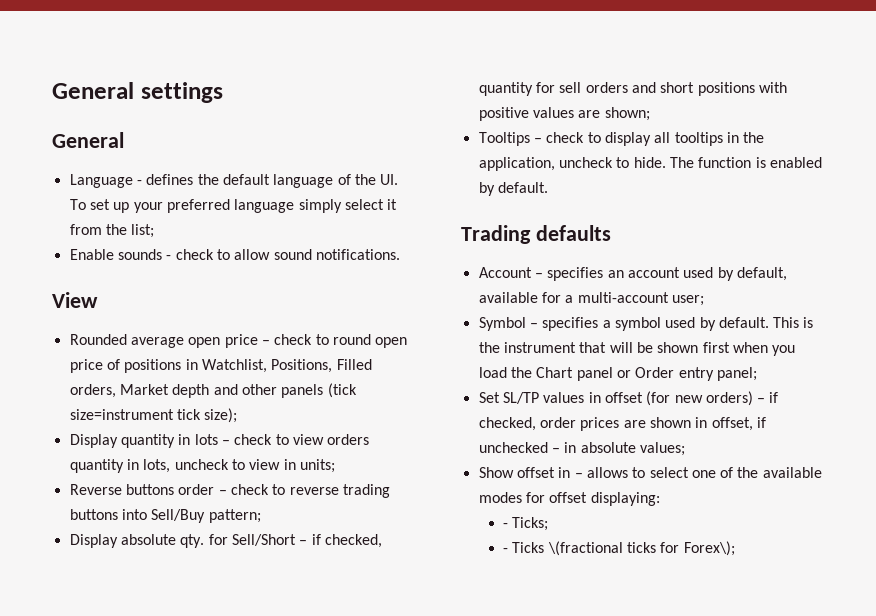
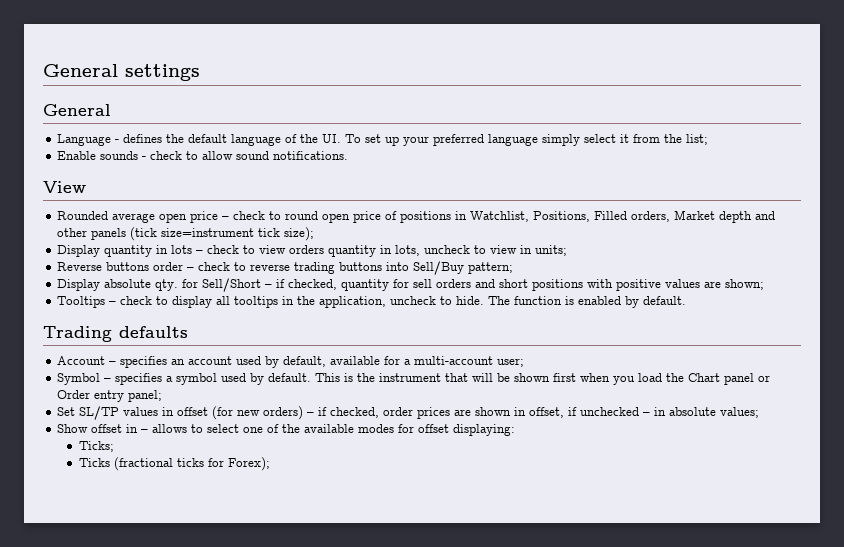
[503,523,509,528] - -> (516, 430) none
[503,541,623,556] - Ticks \(fractional -> [79,457,174,471] Ticks (fractional
[683,541,735,556] Forex\); -> [228,457,271,471] Forex);

